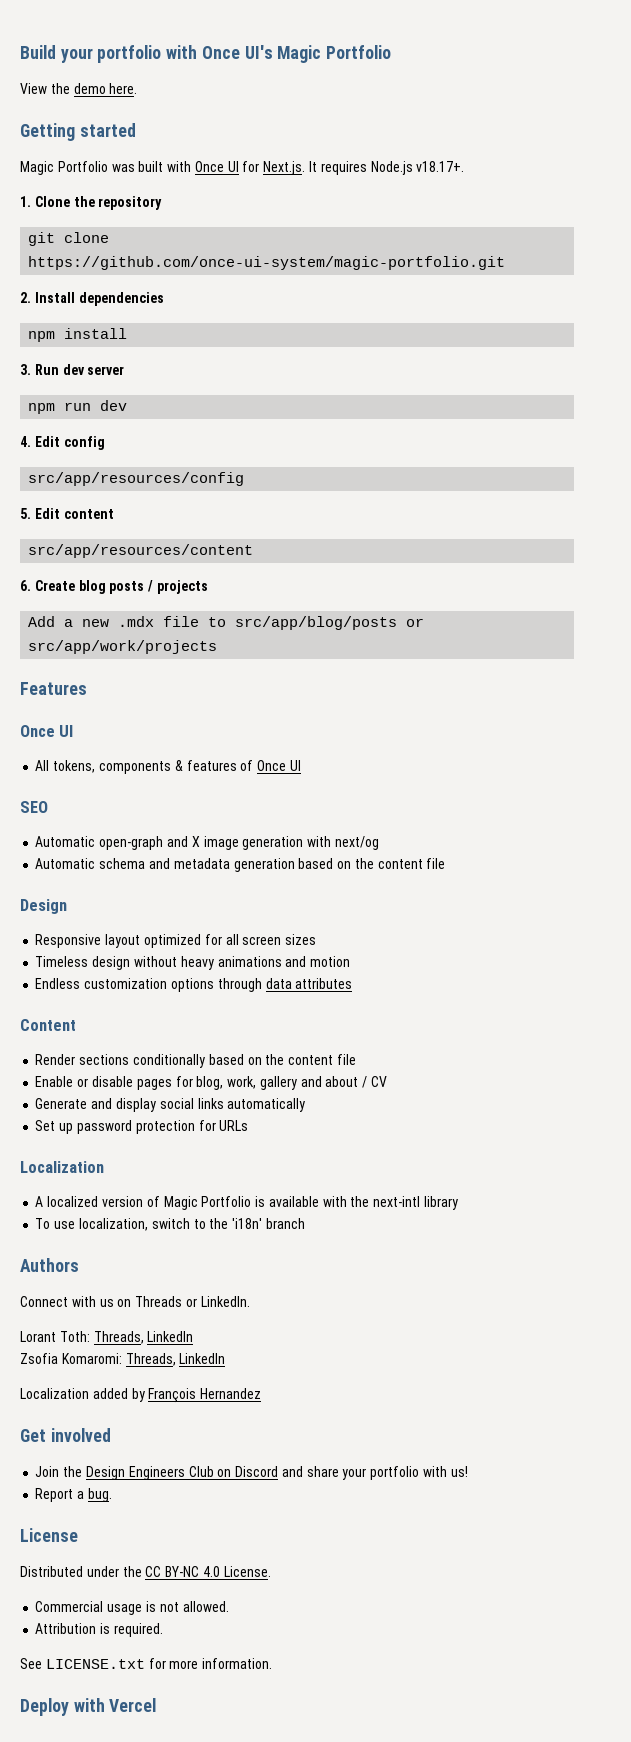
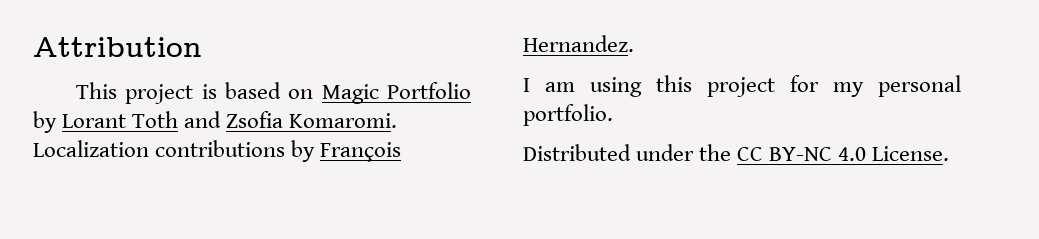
[20,45,392,63] [20,83,138,94] [20,123,136,141] [20,161,465,175] [20,196,163,210] [28,232,110,246] [28,256,506,270] [20,292,164,306] [28,328,128,342] [20,364,125,375] [28,400,128,414] [20,436,105,450] [28,472,245,486] [20,508,114,519] [28,544,254,558] [20,580,208,594] [28,616,425,630] [28,640,218,654] [20,682,87,695] [20,725,74,737] [35,760,301,774] [20,801,48,813] [35,836,379,850] [35,858,446,872] [20,899,67,914] [35,934,317,948] [35,956,351,970] [35,978,353,992] [20,1019,76,1031] [35,1054,356,1068] [35,1076,387,1090] [35,1098,306,1112] [35,1120,249,1134] [20,1161,104,1173] [35,1196,458,1210] [35,1218,305,1231] [20,1258,79,1272] [20,1296,250,1307] [20,1331,194,1344] [20,1353,226,1366] [20,1388,262,1403] [20,1428,111,1442] [35,1466,468,1480] [35,1488,112,1502] [20,1528,78,1542] Build your portfolio with Once UI's Magic Portfolio // View the demo here. // Getting started // Magic Portfolio was built with Once UI for Next.js. It requires Node.js v18.17+. // 1. Clone the repository // git clone https://github.com/once-ui-system/magic-portfolio.git // 2. Install dependencies // npm install // 3. Run dev server // npm run dev // 4. Edit config // src/app/resources/config // 5. Edit content // src/app/resources/content // 6. Create blog posts / projects // Add a new .mdx file to src/app/blog/posts or src/app/work/projects // Features // Once UI // All tokens, components & features of Once UI // SEO // Automatic open-graph and X image generation with next/og // Automatic schema and metadata generation based on the content file // Design // Responsive layout optimized for all screen sizes // Timeless design without heavy animations and motion // Endless customization options through data attributes // Content // Render sections conditionally based on the content file // Enable or disable pages for blog, work, gallery and about / CV // Generate and display social links automatically // Set up password protection for URLs // Localization // A localized version of Magic Portfolio is available with the next-intl library // To use localization, switch to the 'i18n' branch // Authors // Connect with us on Threads or LinkedIn. // Lorant Toth: Threads, LinkedIn // Zsofia Komaromi: Threads, LinkedIn // Localization added by François Hernandez // Get involved // Join the Design Engineers Club on Discord and share your portfolio with us! // Report a bug. // License -> [33,37,202,57] [76,82,471,104] [33,111,398,133] [33,140,402,162] [523,35,634,52] [523,75,961,97] [523,104,613,126] Attribution // This project is based on Magic Portfolio by Lorant Toth and Zsofia Komaromi. Localization contributions by François Hernandez. // I am using this project for my personal portfolio.
[35,1601,229,1615] [35,1623,163,1637] [20,1658,273,1669] [20,1698,157,1716] // Commercial usage is not allowed. // Attribution is required. // See LICENSE.txt for more information. // Deploy with Vercel -> (950, 153) none

